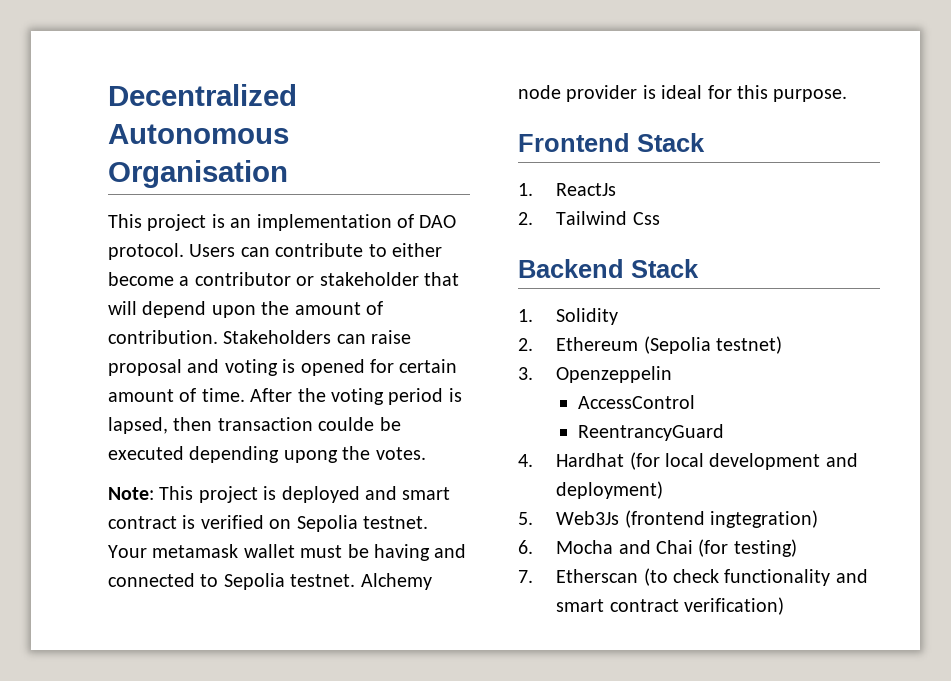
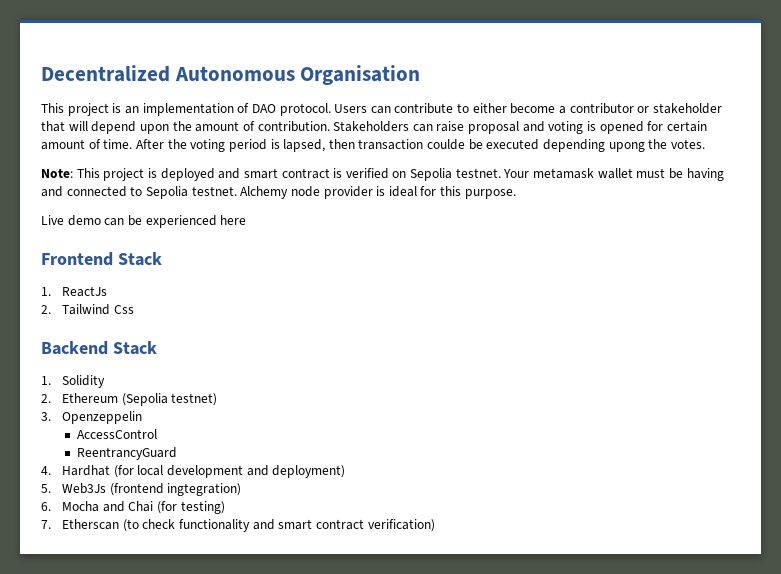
(848, 95) none -> [41,215,247,228] // Live demo can be experienced here

